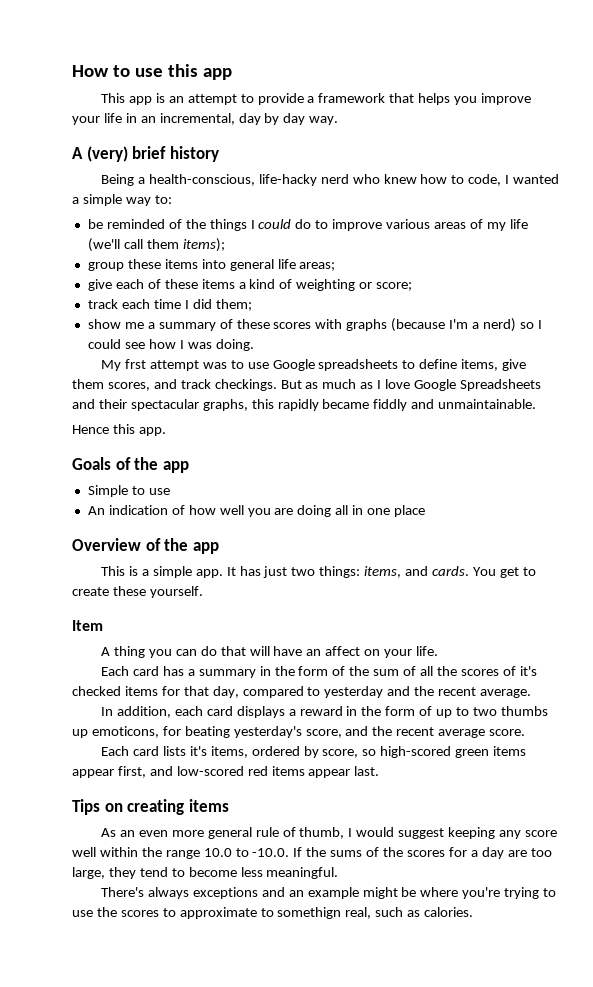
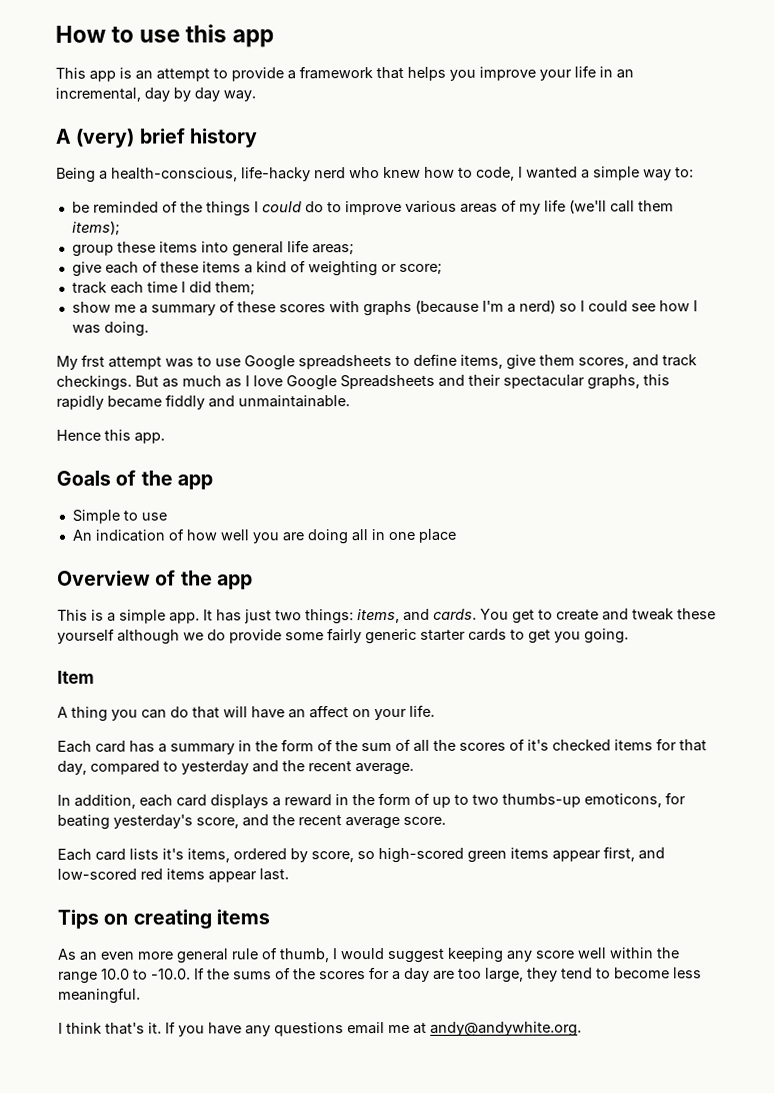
[112,586,203,598] these yourself. -> [602,608,716,621] [57,628,629,645] and tweak these yourself although we do provide some fairly generic starter cards to get you going.
[500,706,548,716] [72,729,88,738] thumbs up -> [502,793,581,808] thumbs-up
[101,887,557,899] [72,907,474,919] There's always exceptions and an example might be where you're trying to use the scores to approximate to somethign real, such as calories. -> [58,1021,582,1037] I think that's it. If you have any questions email me at andy@andywhite.org.

